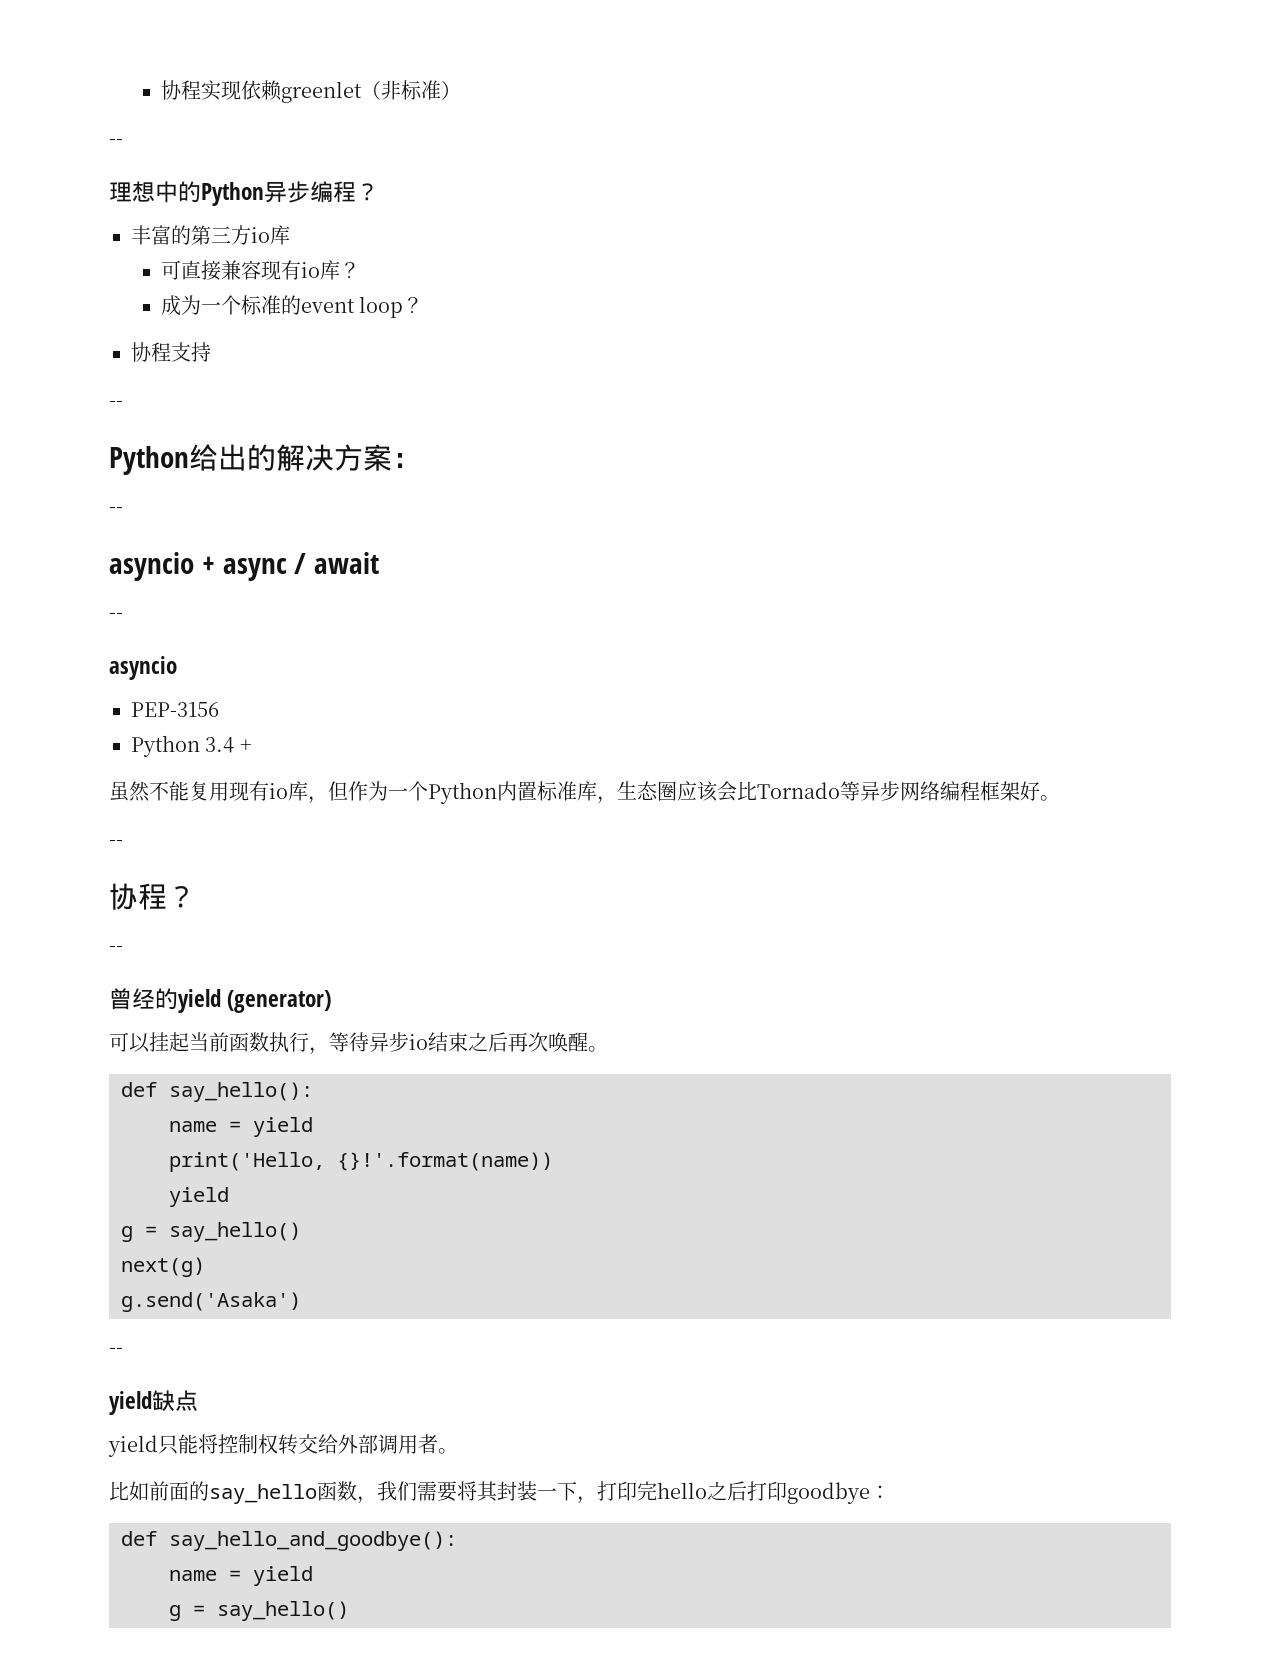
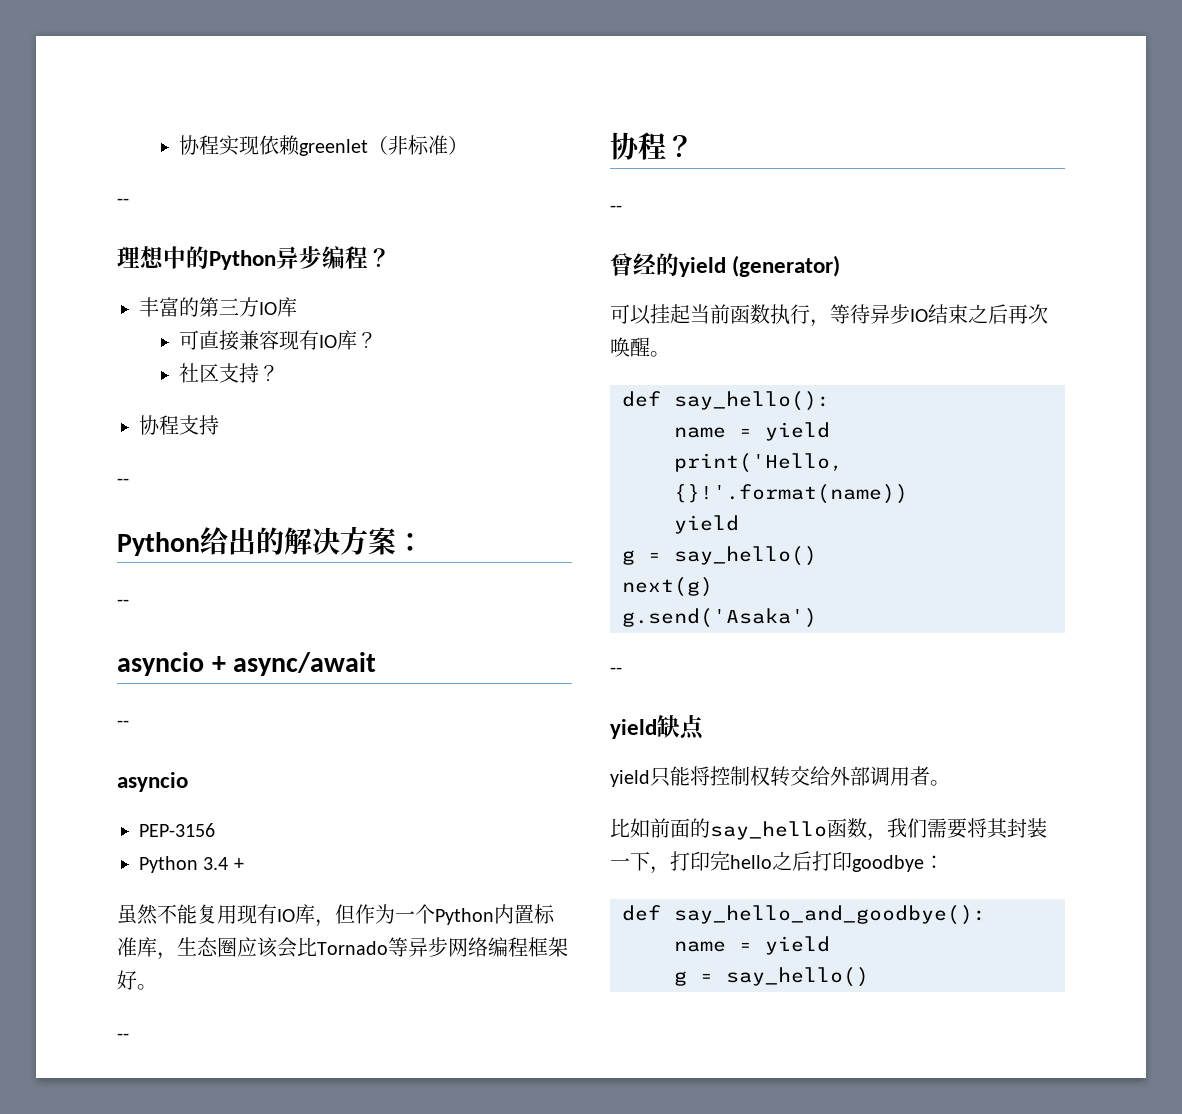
[251,227,270,243] io -> [259,302,277,315] IO
[300,262,320,278] io -> [318,335,337,348] IO
[160,295,404,318] 成为一个标准的event loop -> [178,363,259,383] 社区支持
[222,552,380,581] async / await -> [233,652,377,676] async/await
[269,783,288,799] io -> [277,909,295,922] IO
[409,1034,428,1050] io -> [910,309,928,322] IO

